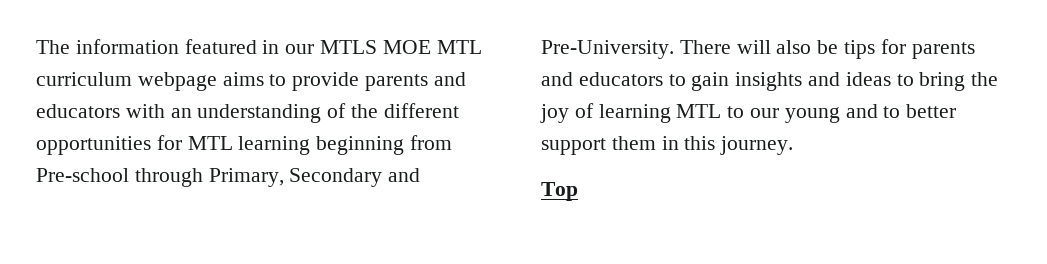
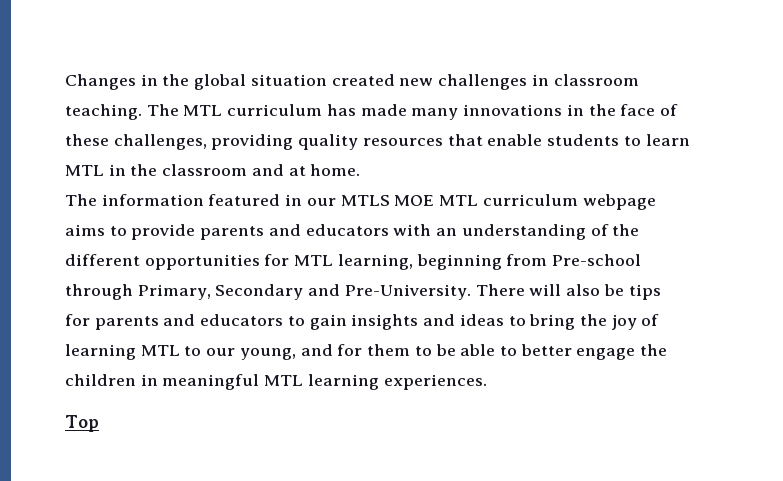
(36, 47) none -> [65,74,639,90] [65,104,678,120] [65,134,690,150] [65,164,361,176] Changes in the global situation created new challenges in classroom teaching. The MTL curriculum has made many innovations in the face of these challenges, providing quality resources that enable students to learn MTL in the classroom and at home. //
[238,136,311,155] learning -> [337,254,413,270] learning,
[784,104,957,123] [541,136,794,155] young and to better support them in this journey. -> [239,344,668,360] [65,374,487,390] young, and for them to be able to better engage the children in meaningful MTL learning experiences.

